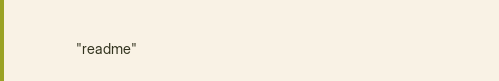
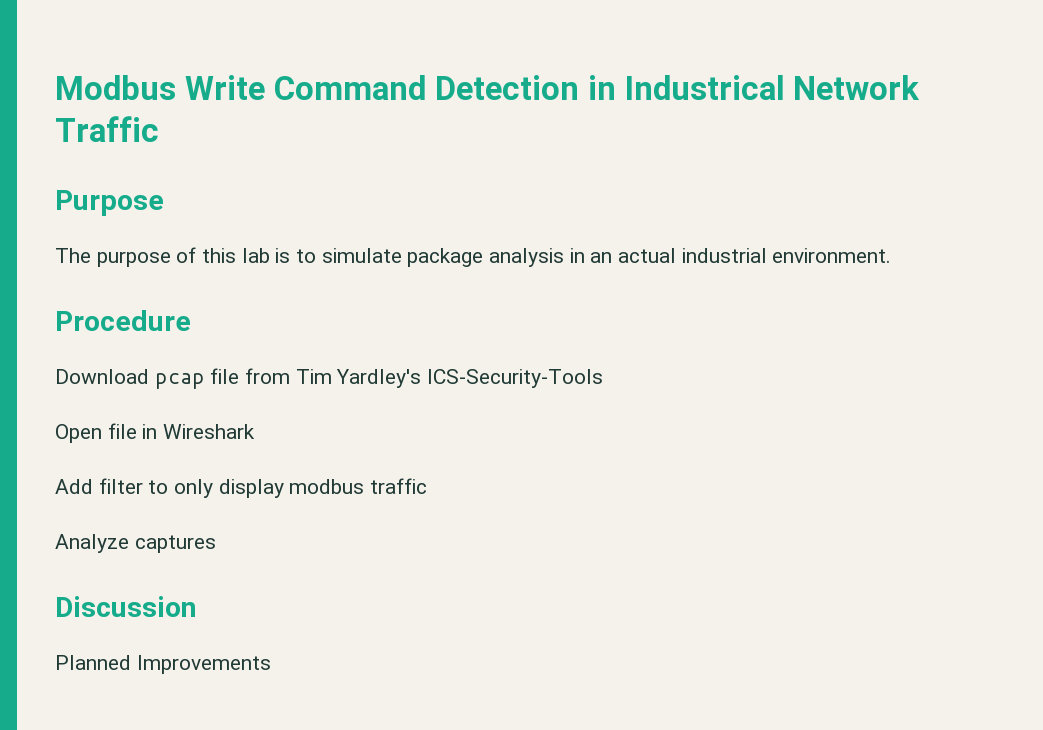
[76,43,137,54] "readme" -> [55,75,921,100] [55,116,159,142] [55,190,164,216] [55,247,892,267] [55,310,191,331] [55,368,604,389] [55,423,256,443] [55,478,428,498] [55,534,216,553] [55,596,197,617] [55,655,271,674] Modbus Write Command Detection in Industrical Network Traffic // Purpose // The purpose of this lab is to simulate package analysis in an actual industrial environment. // Procedure // Download pcap file from Tim Yardley's ICS-Security-Tools // Open file in Wireshark // Add filter to only display modbus traffic // Analyze captures // Discussion // Planned Improvements

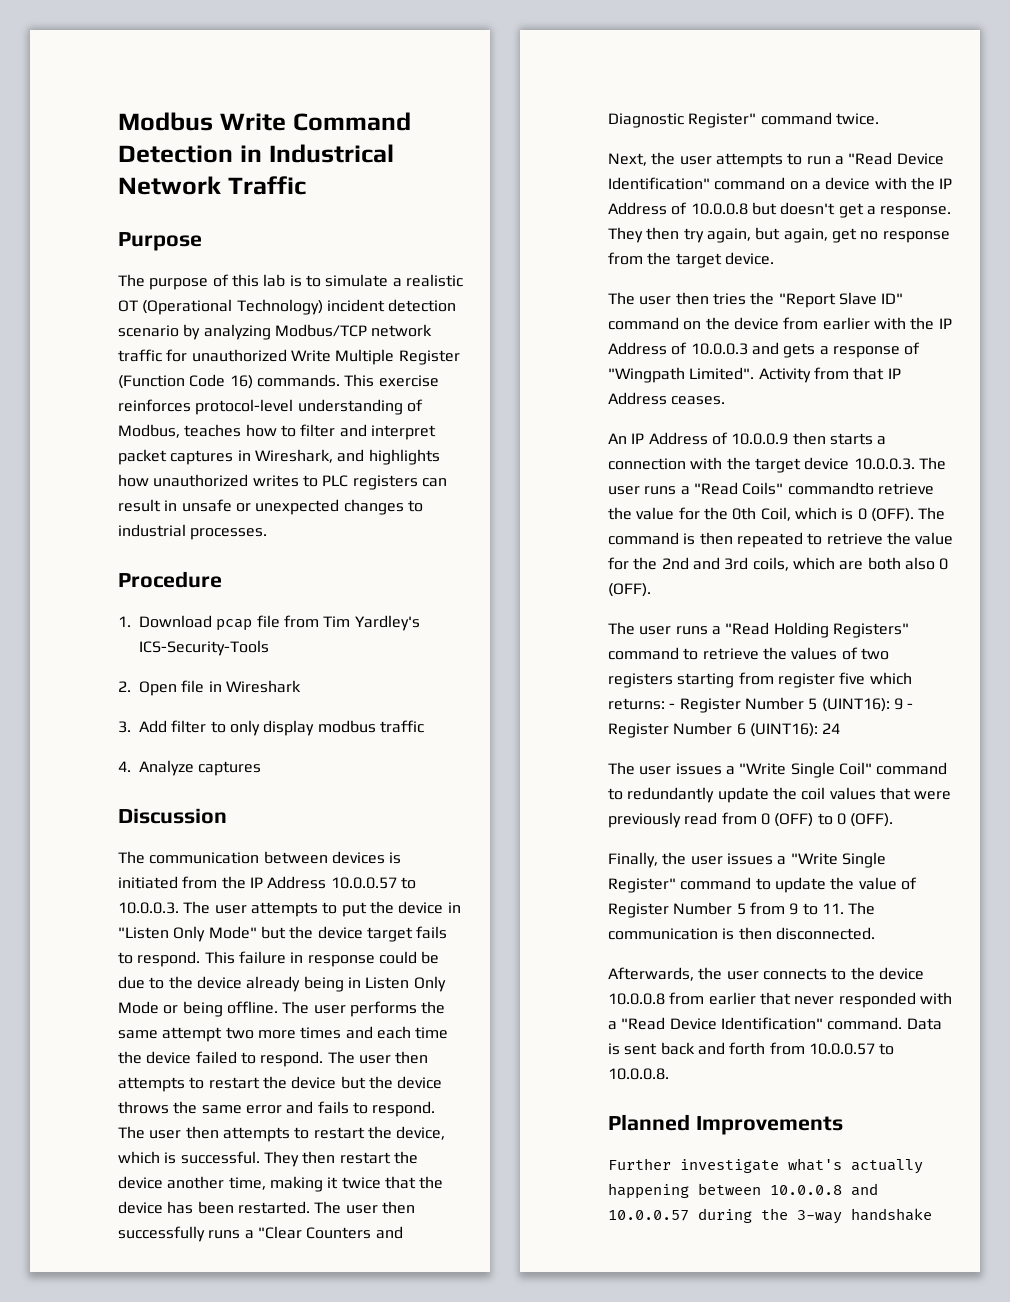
[407,248,892,267] package analysis in an actual industrial environment. -> [392,274,463,287] [118,299,457,315] [118,324,433,340] [118,349,460,365] [118,374,439,389] [118,399,423,415] [118,424,436,440] [118,449,440,465] [118,474,447,490] [118,499,423,515] [118,524,268,540] a realistic OT (Operational Technology) incident detection scenario by analyzing Modbus/TCP network traffic for unauthorized Write Multiple Register (Function Code 16) commands. This exercise reinforces protocol-level understanding of Modbus, teaches how to filter and interpret packet captures in Wireshark, and highlights how unauthorized writes to PLC registers can result in unsafe or unexpected changes to industrial processes.
(191, 320) none -> [118,616,131,627] 1.
(604, 378) none -> [118,681,131,692] 2.
(256, 431) none -> [118,721,131,733] 3.
(428, 486) none -> [118,761,131,772] 4.
[55,655,271,674] Planned Improvements -> [118,851,402,864] [118,876,416,889] [118,901,461,917] [118,926,448,942] [118,951,440,967] [118,976,446,992] [118,1001,446,1017] [118,1026,449,1042] [118,1051,429,1067] [118,1076,443,1092] [118,1101,436,1117] [118,1126,446,1142] [118,1151,418,1167] [118,1176,444,1192] [118,1201,415,1214] [118,1226,403,1242] [608,112,879,128] [608,152,944,168] [608,177,953,190] [608,202,952,218] [608,227,950,243] [608,252,774,268] [608,292,904,308] [608,317,952,330] [608,342,921,358] [608,367,901,383] [608,392,726,405] [608,432,887,445] [608,457,946,473] [608,482,934,495] [608,507,946,522] [608,532,954,548] [608,557,949,571] [608,583,651,597] [608,622,909,638] [608,647,889,660] [608,672,912,688] [608,697,914,713] [608,722,841,738] [608,762,948,778] [608,787,952,803] [608,812,894,828] [608,852,886,868] [608,877,917,893] [608,902,876,918] [608,927,875,940] [608,967,924,981] [608,992,952,1008] [608,1017,942,1030] [608,1042,895,1055] [608,1068,669,1080] [608,1114,843,1135] [608,1158,923,1174] [608,1183,878,1199] [608,1208,932,1224] The communication between devices is initiated from the IP Address 10.0.0.57 to 10.0.0.3. The user attempts to put the device in "Listen Only Mode" but the device target fails to respond. This failure in response could be due to the device already being in Listen Only Mode or being offline. The user performs the same attempt two more times and each time the device failed to respond. The user then attempts to restart the device but the device throws the same error and fails to respond. The user then attempts to restart the device, which is successful. They then restart the device another time, making it twice that the device has been restarted. The user then successfully runs a "Clear Counters and Diagnostic Register" command twice. // Next, the user attempts to run a "Read Device Identification" command on a device with the IP Address of 10.0.0.8 but doesn't get a response. They then try again, but again, get no response from the target device. // The user then tries the "Report Slave ID" command on the device from earlier with the IP Address of 10.0.0.3 and gets a response of "Wingpath Limited". Activity from that IP Address ceases. // An IP Address of 10.0.0.9 then starts a connection with the target device 10.0.0.3. The user runs a "Read Coils" commandto retrieve the value for the 0th Coil, which is 0 (OFF). The command is then repeated to retrieve the value for the 2nd and 3rd coils, which are both also 0 (OFF). // The user runs a "Read Holding Registers" command to retrieve the values of two registers starting from register five which returns: - Register Number 5 (UINT16): 9 - Register Number 6 (UINT16): 24 // The user issues a "Write Single Coil" command to redundantly update the coil values that were previously read from 0 (OFF) to 0 (OFF). // Finally, the user issues a "Write Single Register" command to update the value of Register Number 5 from 9 to 11. The communication is then disconnected. // Afterwards, the user connects to the device 10.0.0.8 from earlier that never responded with a "Read Device Identification" command. Data is sent back and forth from 10.0.0.57 to 10.0.0.8. // Planned Improvements // Further investigate what's actually happening between 10.0.0.8 and 10.0.0.57 during the 3-way handshake

